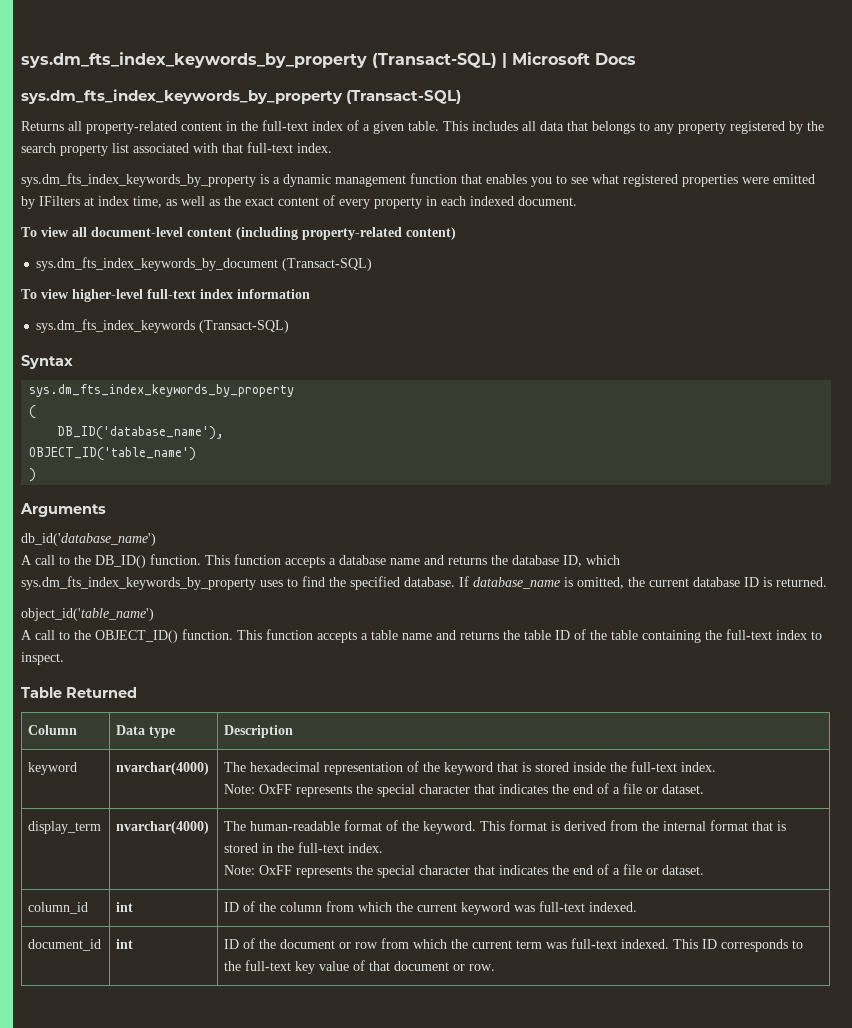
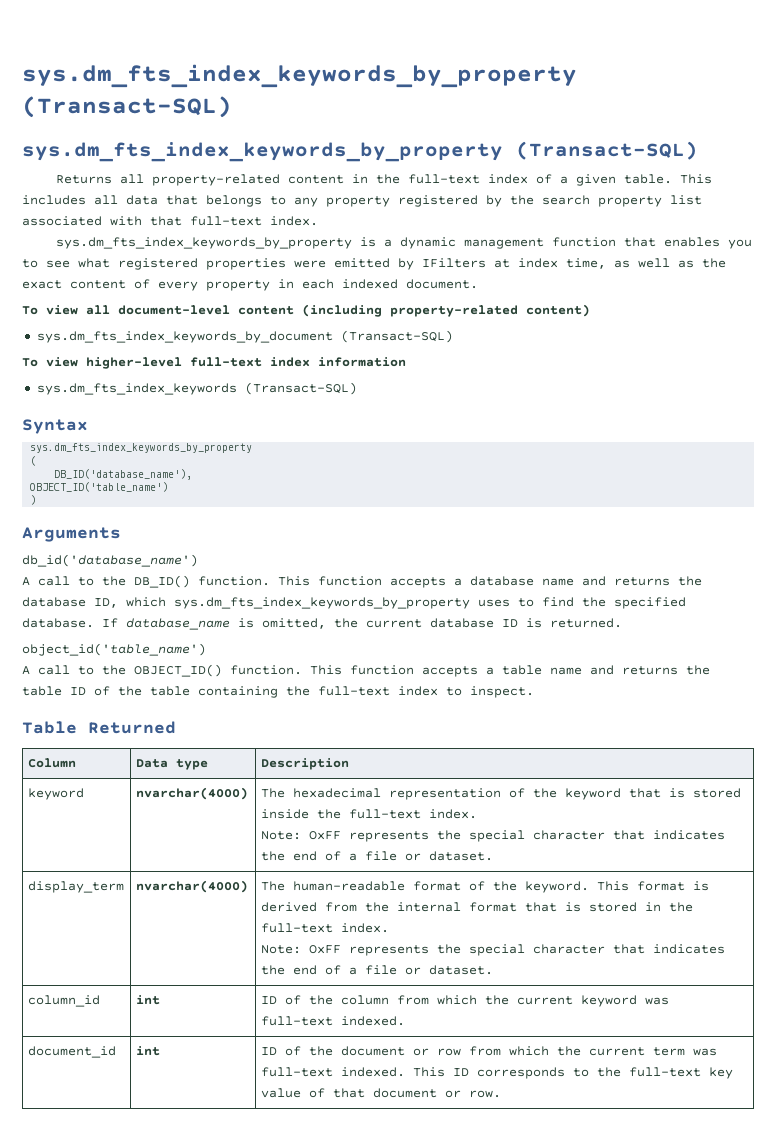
[21,52,636,68] sys.dm_fts_index_keywords_by_property (Transact-SQL) | Microsoft Docs -> [22,64,577,88] [22,96,232,118] sys.dm_fts_index_keywords_by_property (Transact-SQL)

